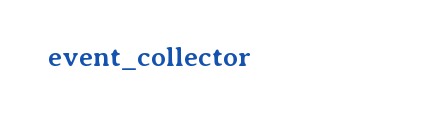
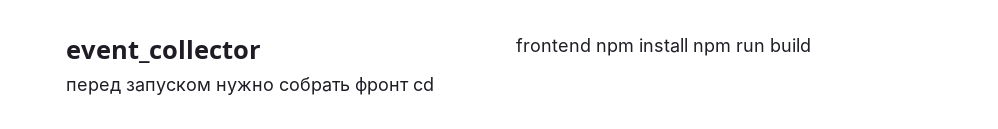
(251, 58) none -> [66,77,434,95] [516,38,811,56] // перед запуском нужно собрать фронт cd frontend npm install npm run build

